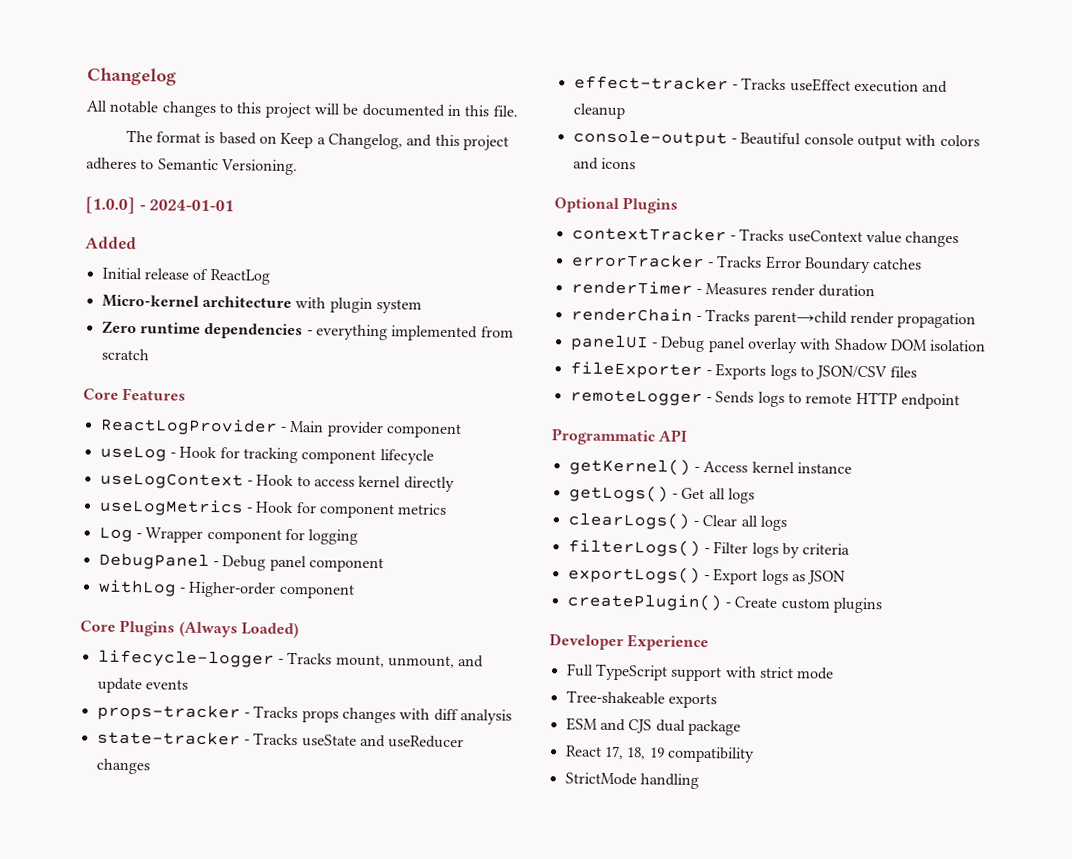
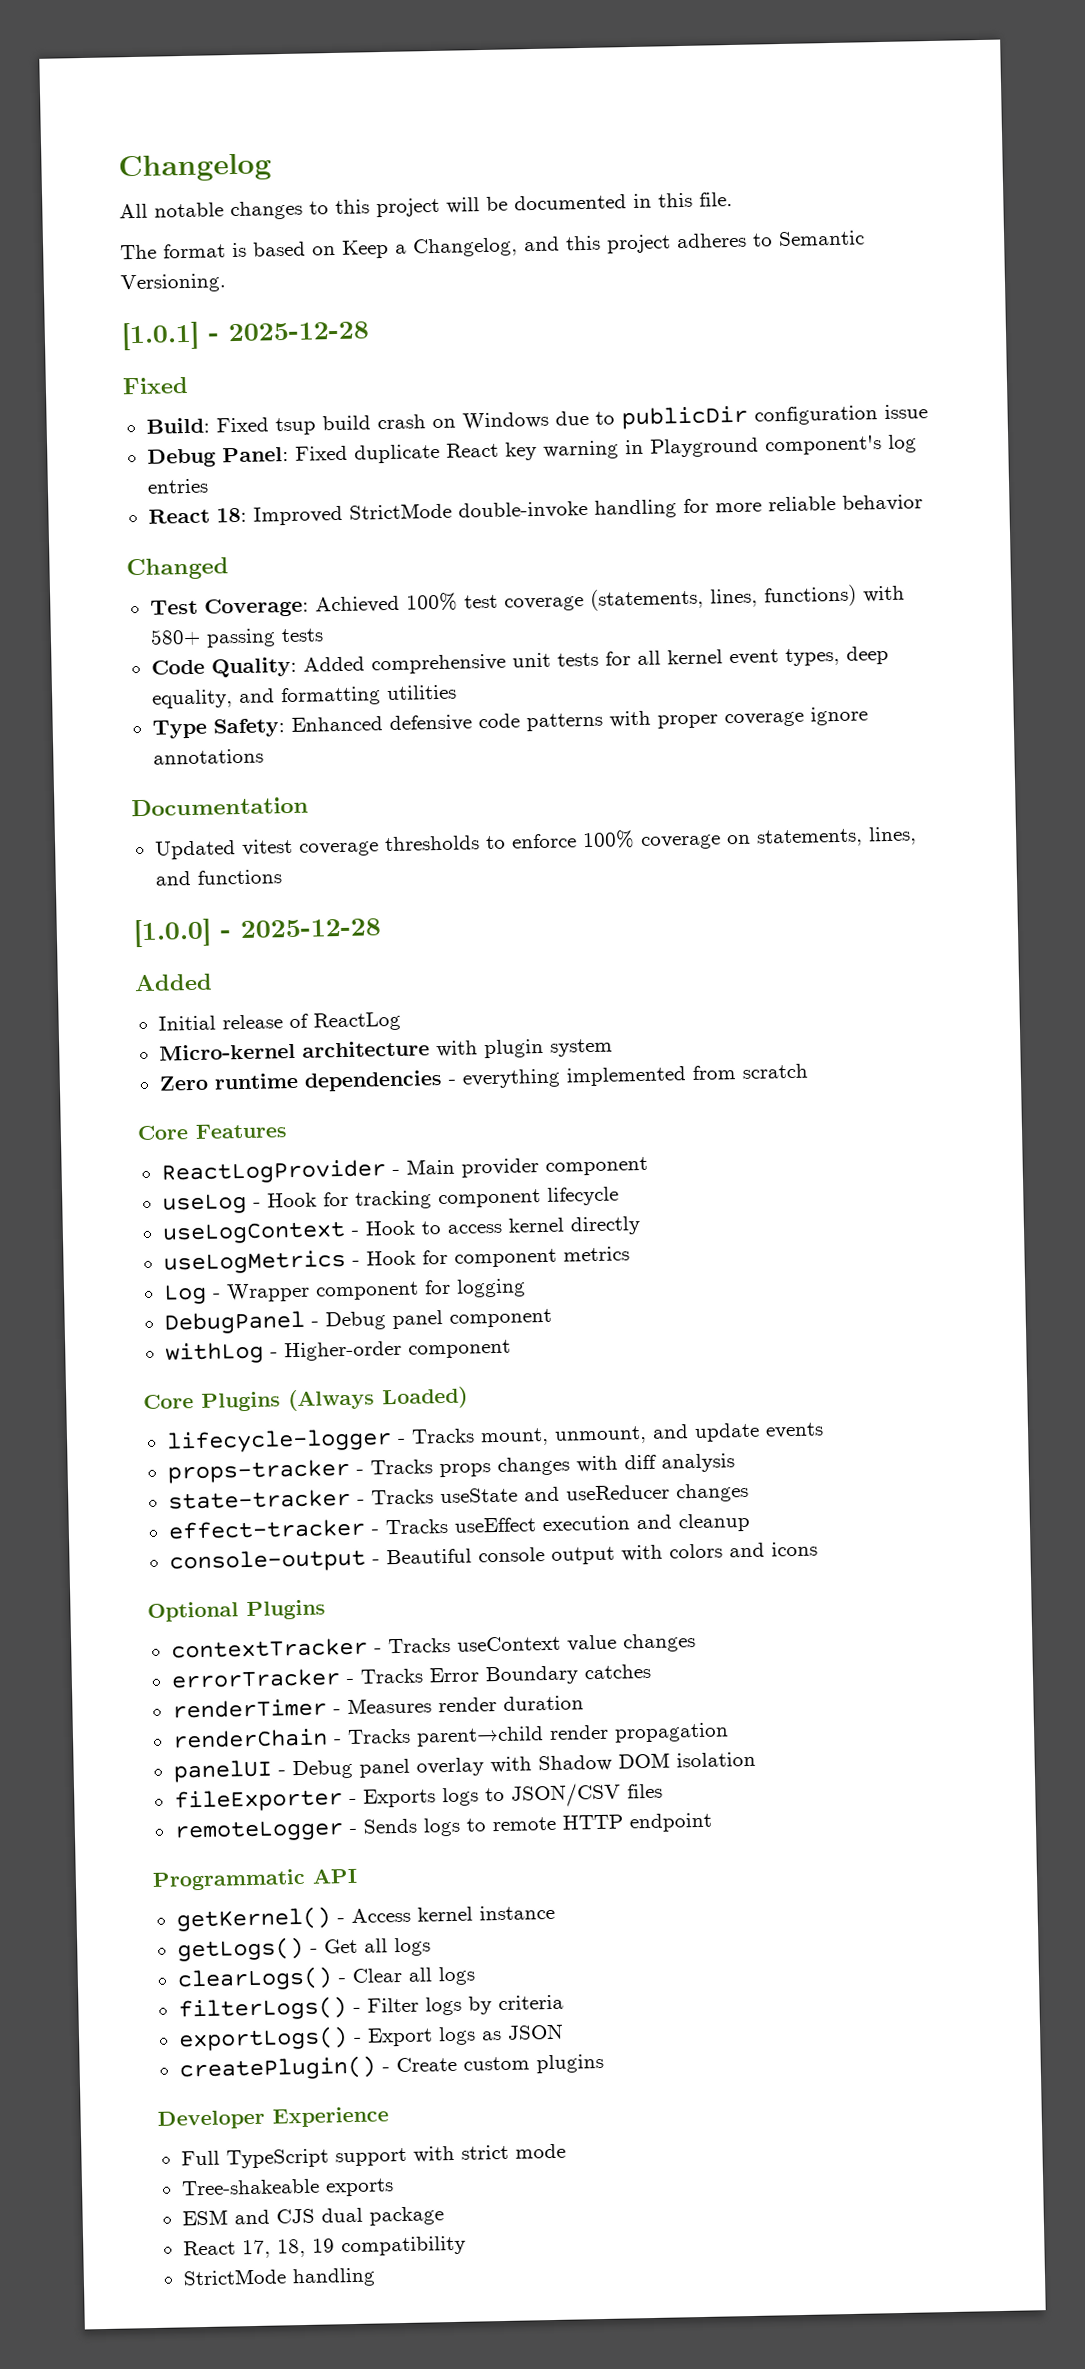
(298, 167) none -> [121,321,369,351] [122,376,189,395] [145,404,928,436] [146,434,917,468] [146,478,209,494] [147,494,923,526] [126,557,229,581] [149,584,905,618] [149,628,324,648] [150,645,889,678] [151,684,457,709] [151,706,868,739] [152,748,264,765] [131,796,309,817] [154,826,917,860] [154,869,282,886] // [1.0.1] - 2025-12-28 // Fixed // Build: Fixed tsup build crash on Windows due to publicDir configuration issue // Debug Panel: Fixed duplicate React key warning in Playground component's log entries // React 18: Improved StrictMode double-invoke handling for more reliable behavior // Changed // Test Coverage: Achieved 100% test coverage (statements, lines, functions) with 580+ passing tests // Code Quality: Added comprehensive unit tests for all kernel event types, deep equality, and formatting utilities // Type Safety: Enhanced defensive code patterns with proper coverage ignore annotations // Documentation // Updated vitest coverage thresholds to enforce 100% coverage on statements, lines, and functions
[149,199,235,212] 2024-01-01 -> [240,918,381,939] 2025-12-28

